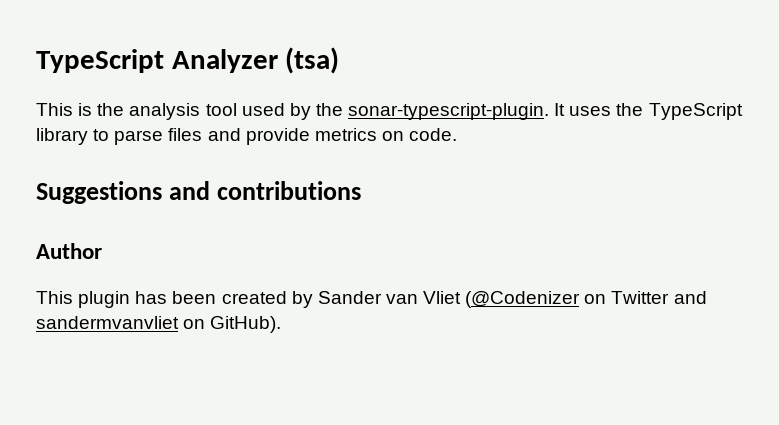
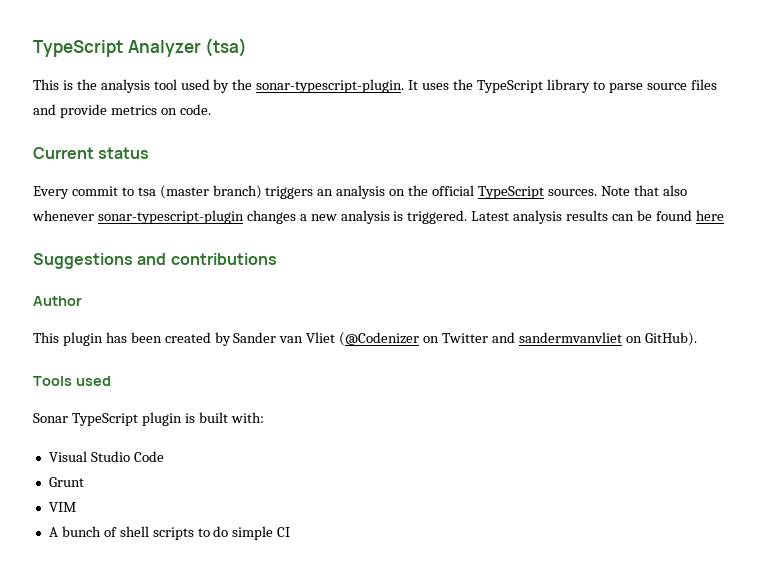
(164, 137) none -> [646,83,687,90] source
(458, 134) none -> [33,147,150,159] [33,185,687,199] [32,210,724,224] // Current status // Every commit to tsa (master branch) triggers an analysis on the official TypeScript sources. Note that also whenever sonar-typescript-plugin changes a new analysis is triggered. Latest analysis results can be found here
(282, 324) none -> [33,376,111,386] [33,412,264,426] [48,451,164,462] [48,477,84,487] [48,502,76,512] [48,526,291,540] // Tools used // Sonar TypeScript plugin is built with: // Visual Studio Code // Grunt // VIM // A bunch of shell scripts to do simple CI

